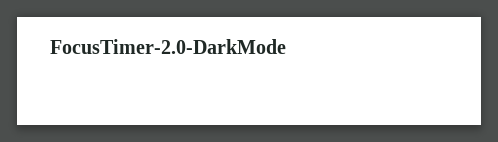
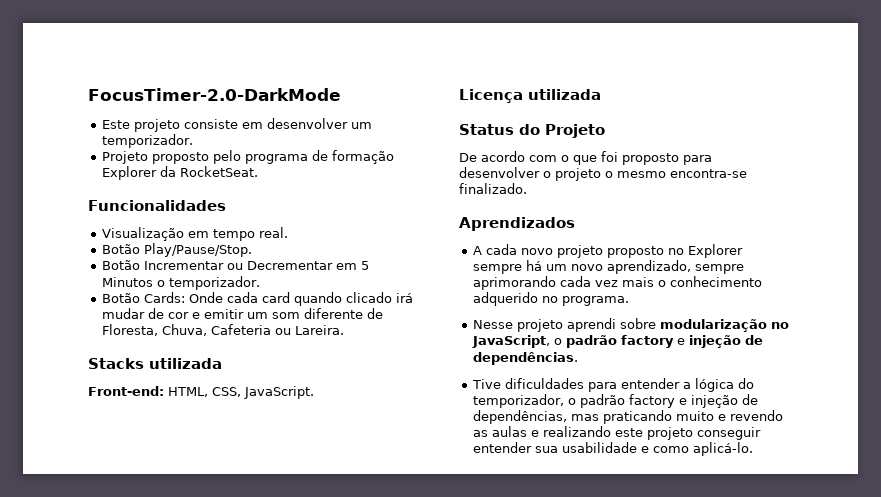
(286, 46) none -> [102,118,373,132] [102,134,194,148] [102,150,395,164] [102,166,259,180] [88,200,226,211] [102,227,289,241] [102,243,253,257] [102,260,370,270] [102,276,261,290] [102,292,414,306] [102,308,384,319] [102,324,345,336] [88,358,222,369] [88,386,314,399] [459,89,601,103] [459,124,605,138] [459,151,712,165] [459,167,747,181] [459,183,527,194] [459,217,575,231] [473,244,744,258] [473,260,745,274] [473,276,763,290] [473,292,630,306] [473,318,790,332] [472,335,764,348] [473,352,579,365] [472,378,755,392] [473,394,759,408] [473,410,784,424] [473,426,762,440] [473,442,754,456] // Este projeto consiste em desenvolver um temporizador. // Projeto proposto pelo programa de formação Explorer da RocketSeat. // Funcionalidades // Visualização em tempo real. // Botão Play/Pause/Stop. // Botão Incrementar ou Decrementar em 5 Minutos o temporizador. // Botão Cards: Onde cada card quando clicado irá mudar de cor e emitir um som diferente de Floresta, Chuva, Cafeteria ou Lareira. // Stacks utilizada // Front-end: HTML, CSS, JavaScript. // Licença utilizada // Status do Projeto // De acordo com o que foi proposto para desenvolver o projeto o mesmo encontra-se finalizado. // Aprendizados // A cada novo projeto proposto no Explorer sempre há um novo aprendizado, sempre aprimorando cada vez mais o conhecimento adquerido no programa. // Nesse projeto aprendi sobre modularização no JavaScript, o padrão factory e injeção de dependências. // Tive dificuldades para entender a lógica do temporizador, o padrão factory e injeção de dependências, mas praticando muito e revendo as aulas e realizando este projeto conseguir entender sua usabilidade e como aplicá-lo.

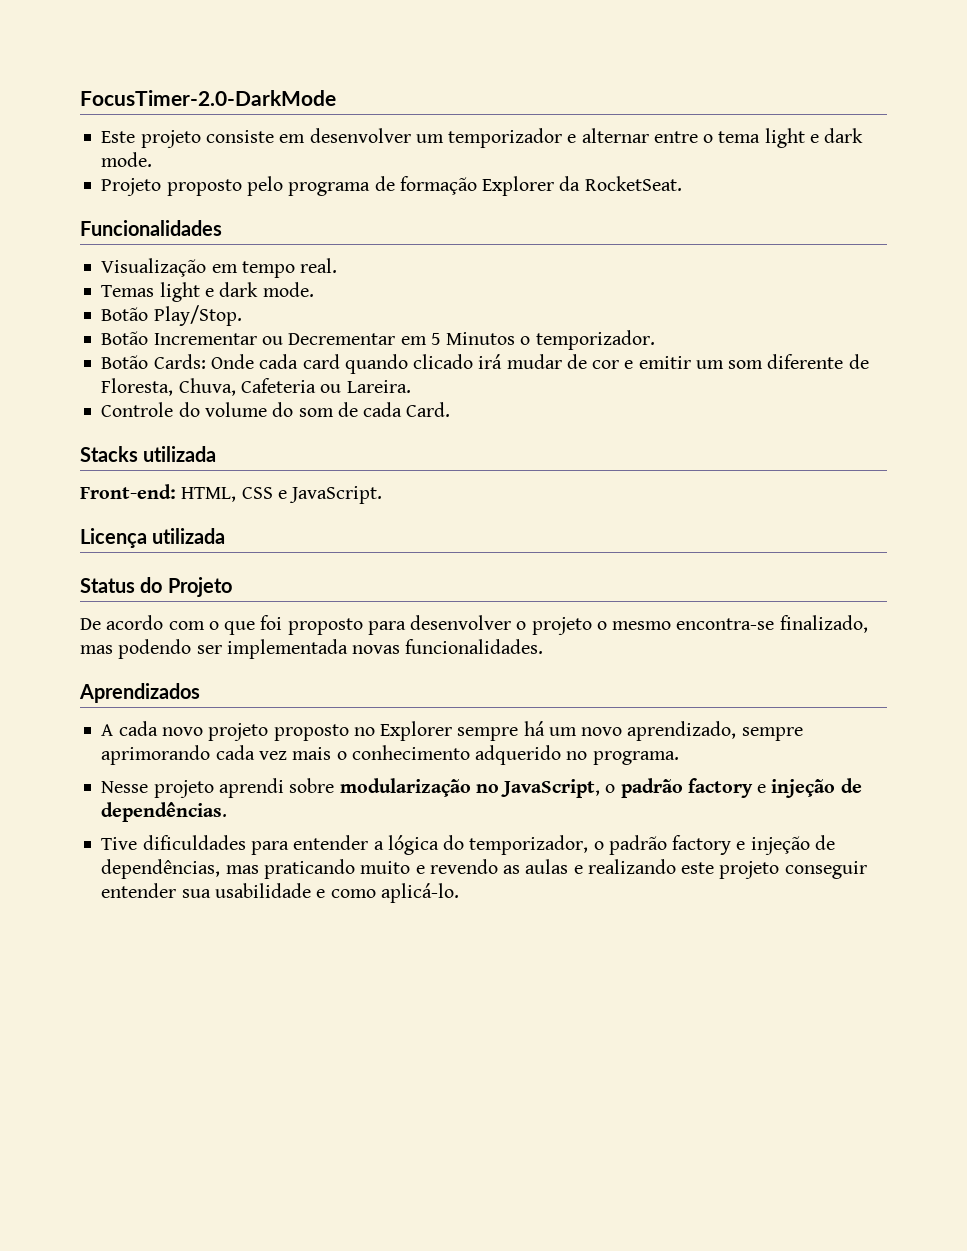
[102,134,194,148] temporizador. -> [448,128,864,148] [101,152,153,167] temporizador e alternar entre o tema light e dark mode.
[102,243,253,257] // Botão Play/Pause/Stop. -> [101,282,314,302] [101,305,242,326] // Temas light e dark mode. // Botão Play/Stop.
(345, 330) none -> [101,402,451,417] // Controle do volume do som de cada Card.
[212,387,241,397] CSS, -> [241,487,287,499] CSS e
[459,183,527,194] finalizado. -> [779,615,868,633] [80,639,544,659] finalizado, mas podendo ser implementada novas funcionalidades.

